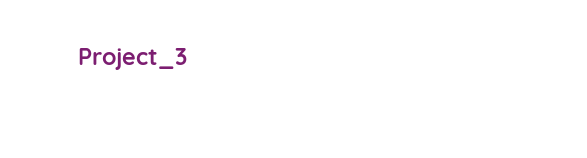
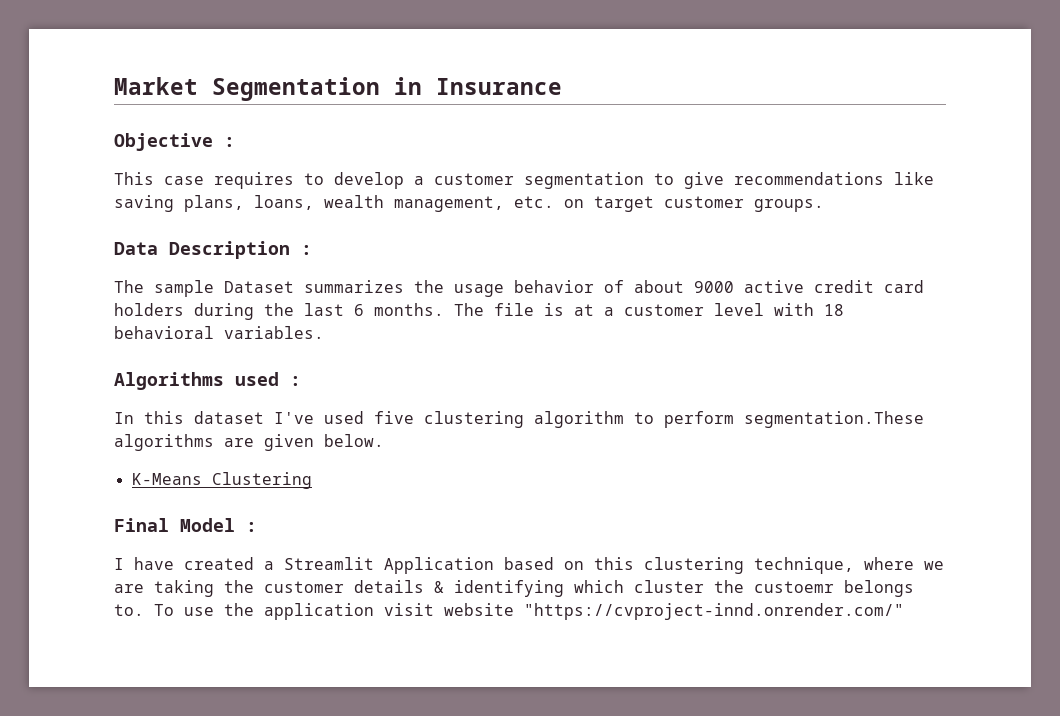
[78,48,187,70] Project_3 -> [114,77,562,101] [114,133,235,151] [114,172,934,189] [114,195,824,212] [114,241,312,259] [114,280,924,297] [114,303,844,320] [114,326,324,339] [114,372,301,390] [114,411,924,428] [114,434,384,451] [131,472,312,489] [114,518,257,532] [114,557,944,574] [114,580,914,597] [114,603,904,620] Market Segmentation in Insurance // Objective : // This case requires to develop a customer segmentation to give recommendations like saving plans, loans, wealth management, etc. on target customer groups. // Data Description : // The sample Dataset summarizes the usage behavior of about 9000 active credit card holders during the last 6 months. The file is at a customer level with 18 behavioral variables. // Algorithms used : // In this dataset I've used five clustering algorithm to perform segmentation.These algorithms are given below. // K-Means Clustering // Final Model : // I have created a Streamlit Application based on this clustering technique, where we are taking the customer details & identifying which cluster the custoemr belongs to. To use the application visit website "https://cvproject-innd.onrender.com/"

